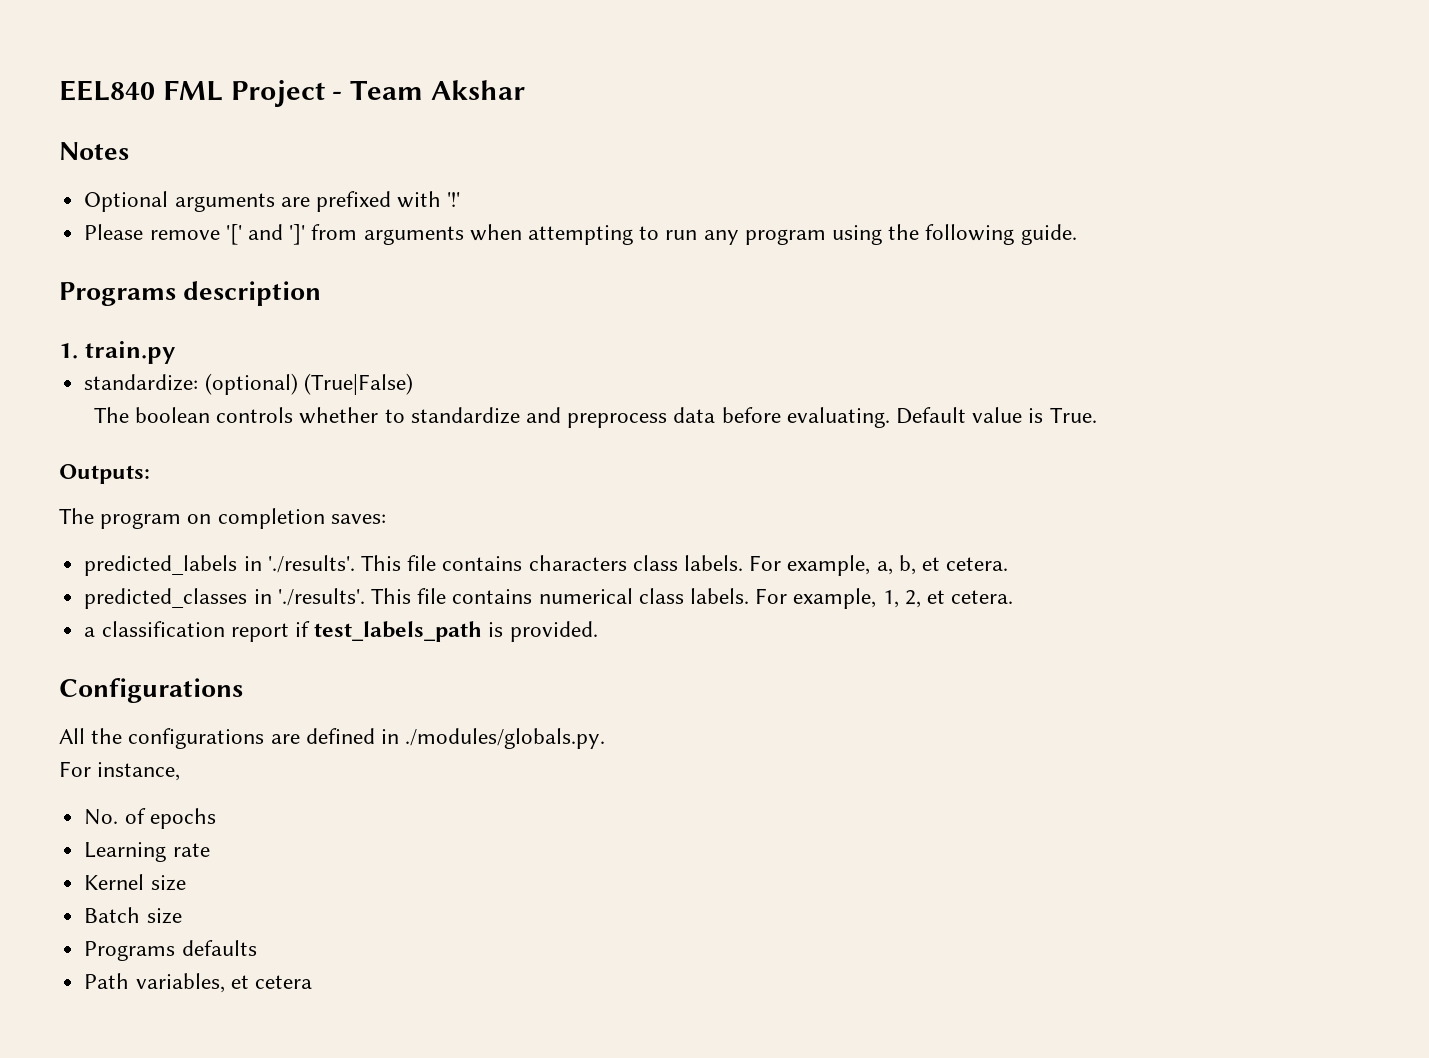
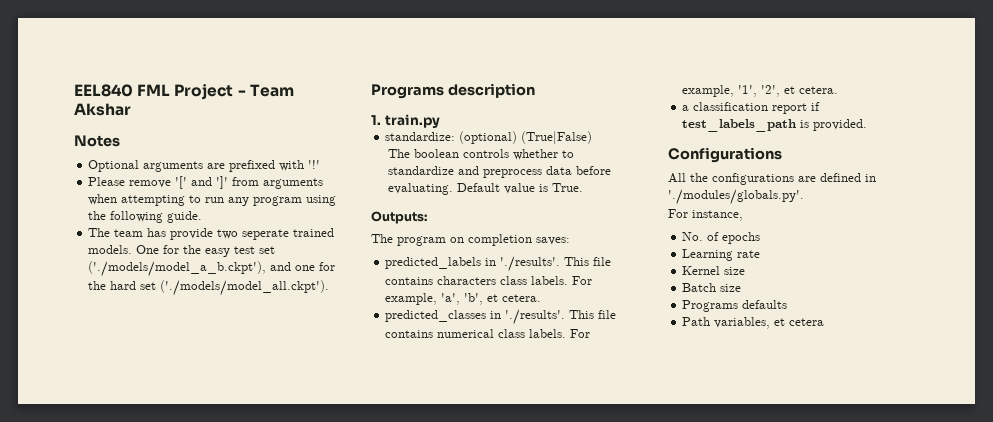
(1077, 234) none -> [88,228,335,240] [88,245,276,257] [88,261,336,277] [88,280,330,296] // The team has provide two seperate trained models. One for the easy test set ('./models/model_a_b.ckpt'), and one for the hard set ('./models/model_all.ckpt').
[876,555,916,575] a, b, -> [441,293,484,305] 'a', 'b',
[882,590,921,608] 1, 2, -> [738,85,781,97] '1', '2',
[405,728,606,749] ./modules/globals.py. -> [668,189,804,205] './modules/globals.py'.

